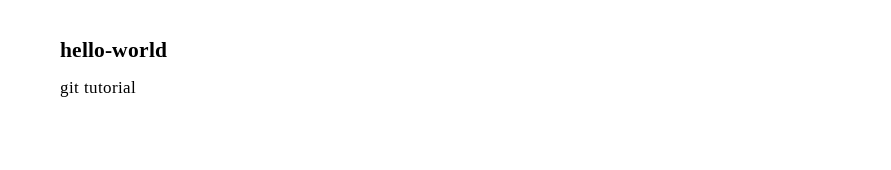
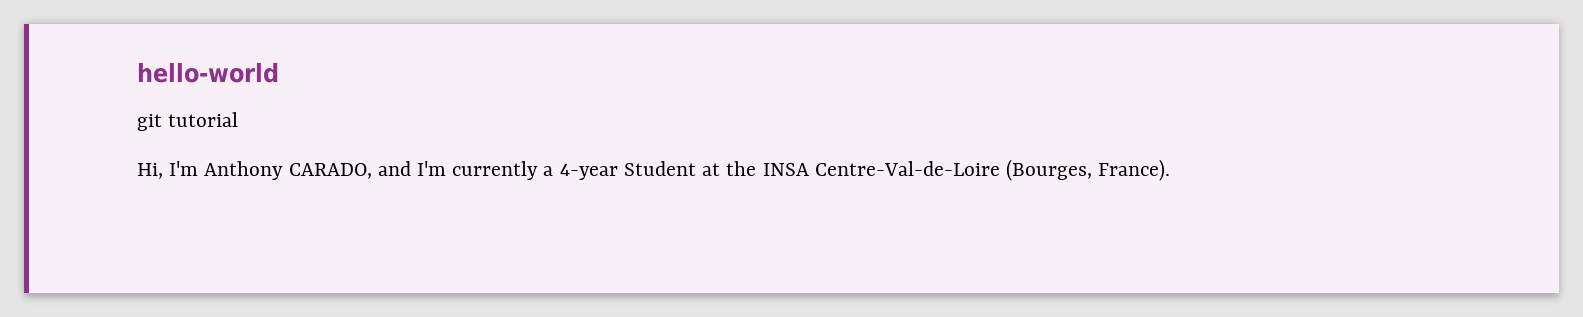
(136, 87) none -> [137,159,1171,181] // Hi, I'm Anthony CARADO, and I'm currently a 4-year Student at the INSA Centre-Val-de-Loire (Bourges, France).

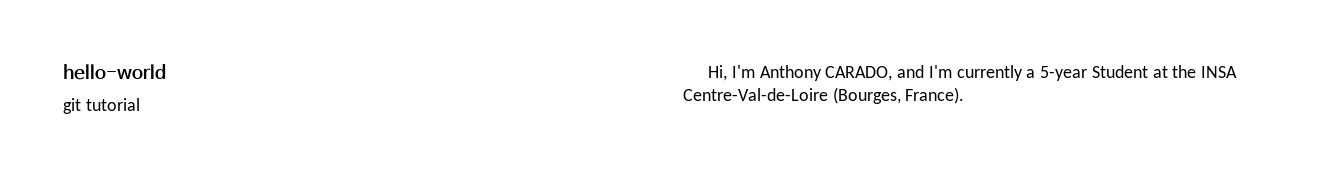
[559,164,618,180] 4-year -> [1040,66,1088,81] 5-year

